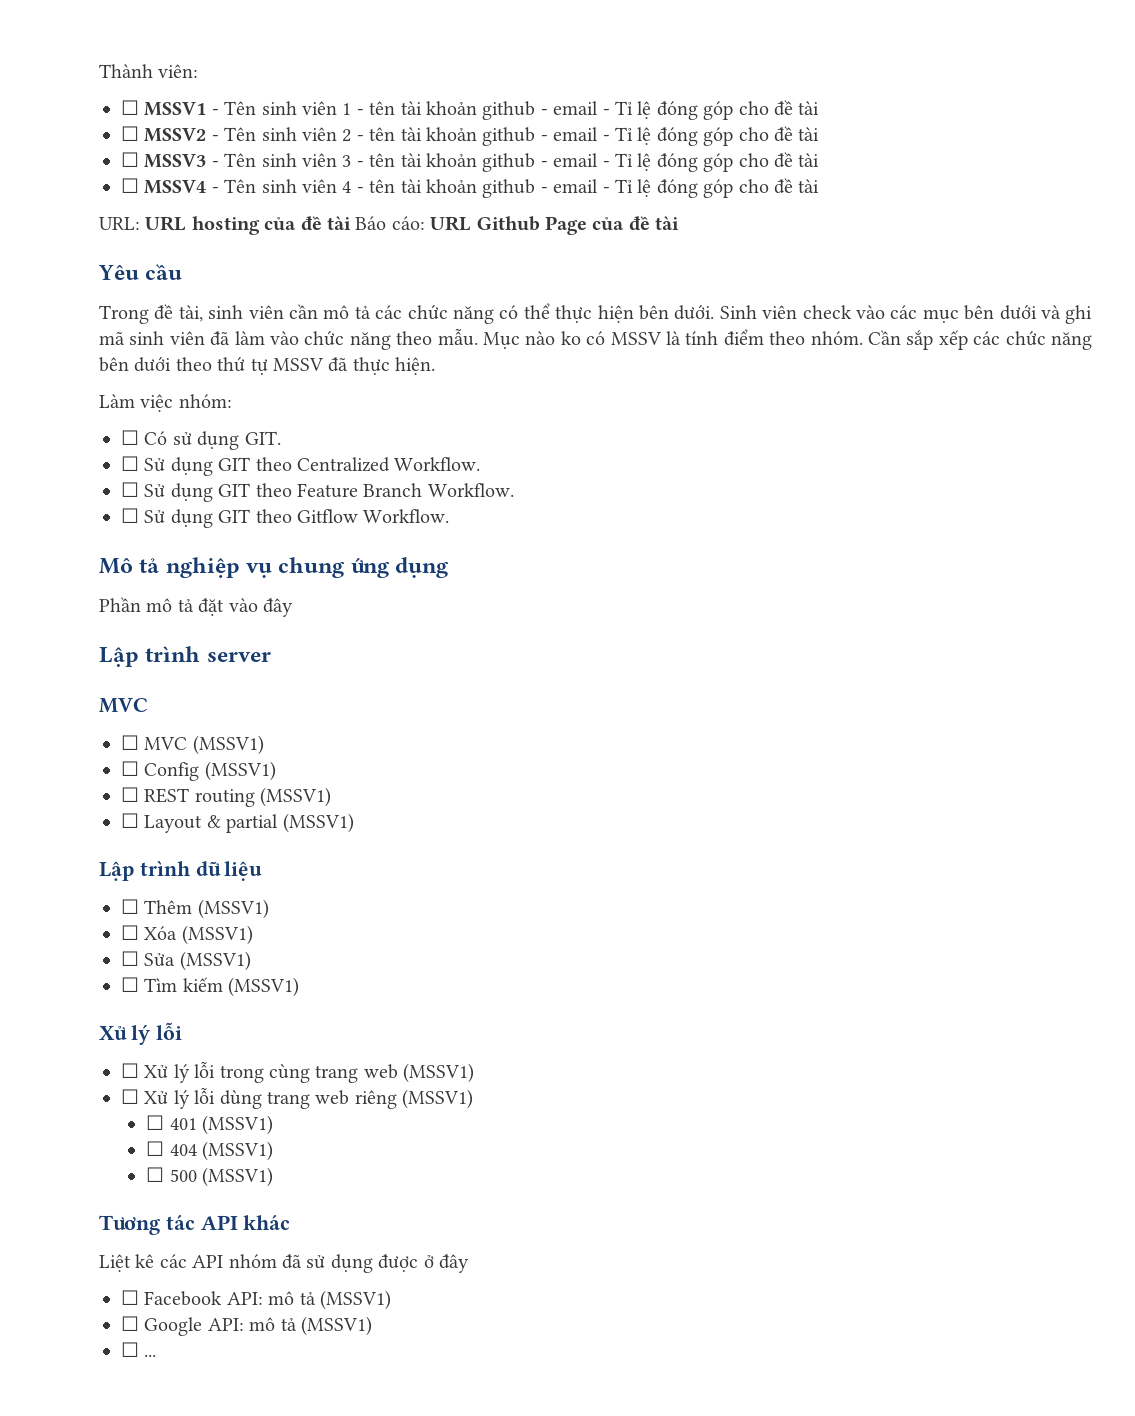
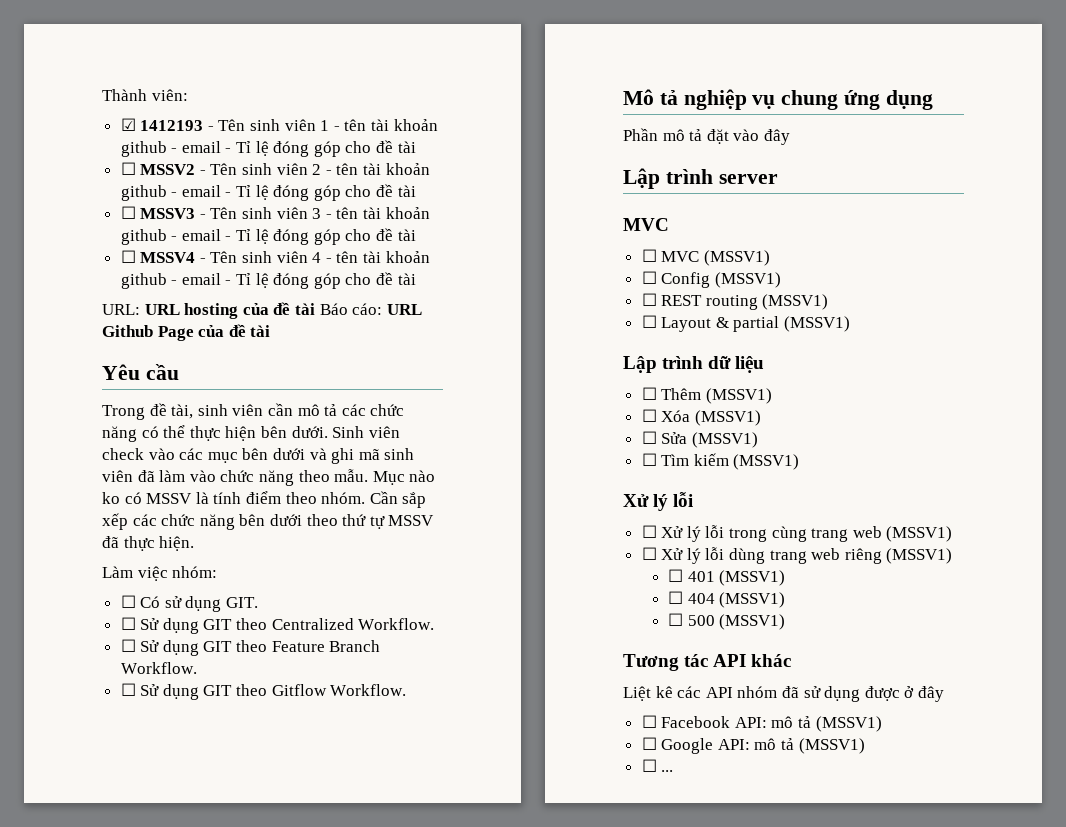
[121,100,207,116] ☐ MSSV1 -> [120,118,204,131] ☑ 1412193

